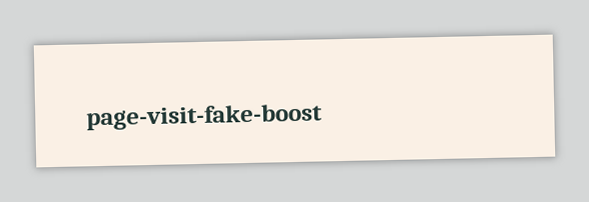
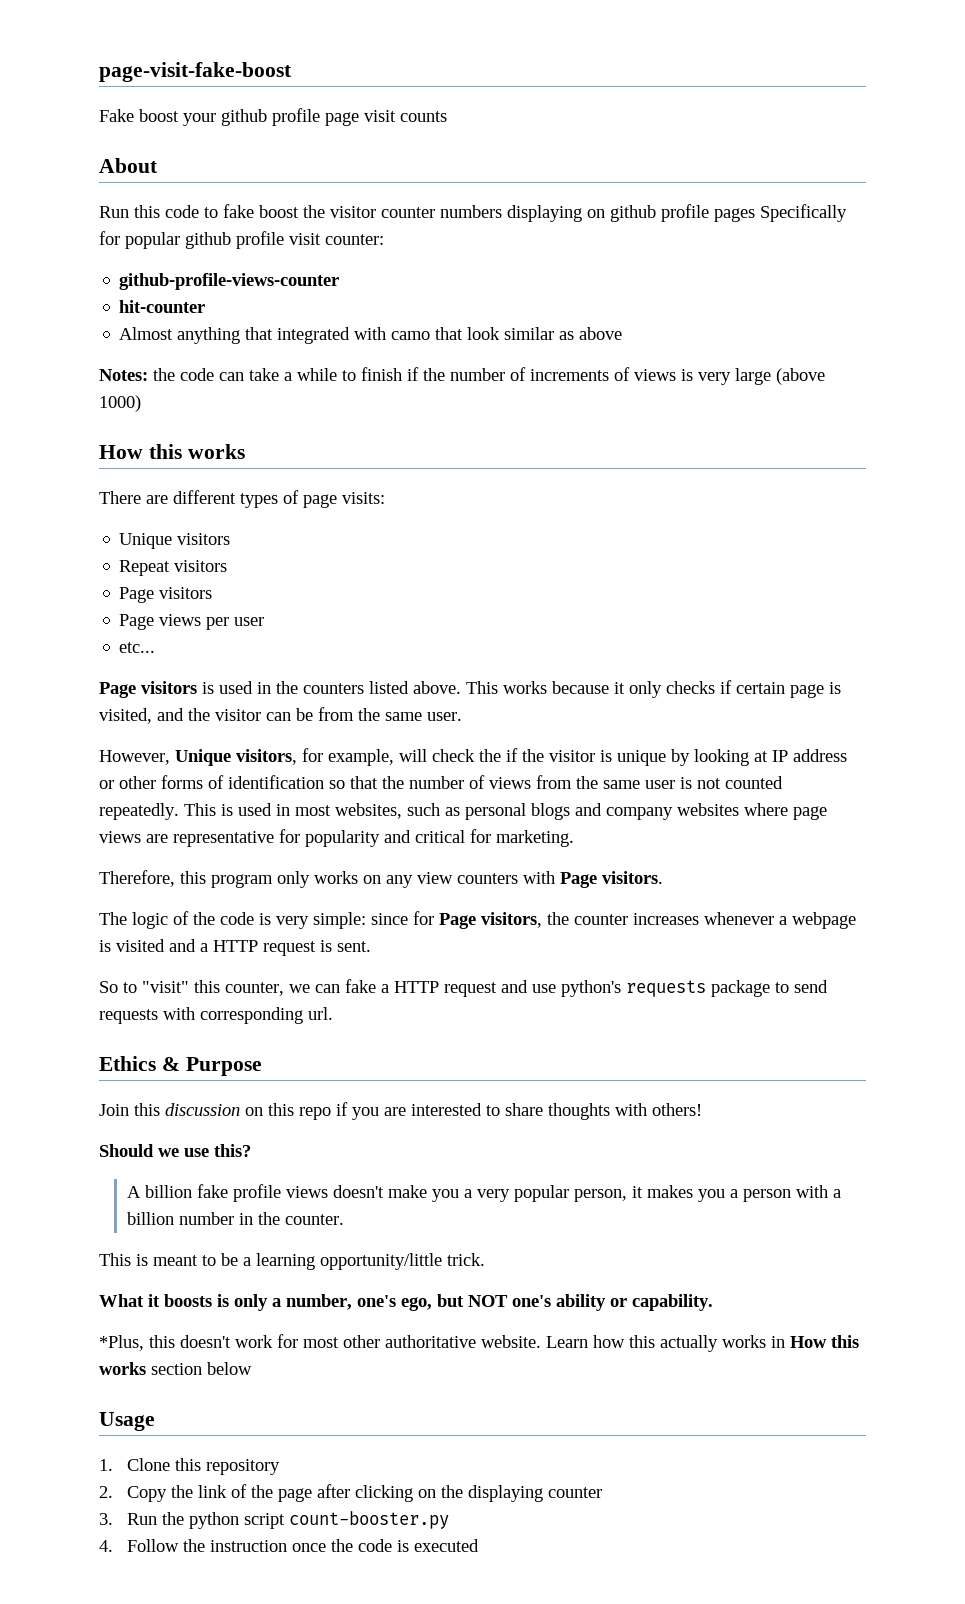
(323, 117) none -> [99,108,447,126] [99,158,158,173] [99,204,847,222] [99,231,384,249] [119,273,340,290] [119,300,206,313] [119,327,623,344] [99,367,825,385] [99,395,141,412] [99,444,245,459] [99,490,385,508] [119,533,231,549] [119,560,228,576] [119,587,213,603] [119,614,265,630] [119,642,156,653] [99,680,841,698] [99,707,462,724] [99,748,847,766] [99,775,783,789] [99,803,827,820] [99,829,574,847] [99,870,663,888] [99,911,856,929] [99,939,371,956] [99,979,828,997] [99,1007,333,1024] [99,1056,262,1076] [99,1102,702,1120] [99,1144,251,1157] [126,1184,841,1202] [126,1212,344,1225] [99,1253,485,1270] [99,1294,713,1311] [99,1334,859,1352] [99,1362,252,1375] [99,1412,155,1431] [99,1458,280,1475] [99,1484,602,1502] [99,1511,449,1529] [99,1539,479,1552] // Fake boost your github profile page visit counts // About // Run this code to fake boost the visitor counter numbers displaying on github profile pages Specifically for popular github profile visit counter: // github-profile-views-counter // hit-counter // Almost anything that integrated with camo that look similar as above // Notes: the code can take a while to finish if the number of increments of views is very large (above 1000) // How this works // There are different types of page visits: // Unique visitors // Repeat visitors // Page visitors // Page views per user // etc... // Page visitors is used in the counters listed above. This works because it only checks if certain page is visited, and the visitor can be from the same user. // However, Unique visitors, for example, will check the if the visitor is unique by looking at IP address or other forms of identification so that the number of views from the same user is not counted repeatedly. This is used in most websites, such as personal blogs and company websites where page views are representative for popularity and critical for marketing. // Therefore, this program only works on any view counters with Page visitors. // The logic of the code is very simple: since for Page visitors, the counter increases whenever a webpage is visited and a HTTP request is sent. // So to "visit" this counter, we can fake a HTTP request and use python's requests package to send requests with corresponding url. // Ethics & Purpose // Join this discussion on this repo if you are interested to share thoughts with others! // Should we use this? // A billion fake profile views doesn't make you a very popular person, it makes you a person with a billion number in the counter. // This is meant to be a learning opportunity/little trick. // What it boosts is only a number, one's ego, but NOT one's ability or capability. // *Plus, this doesn't work for most other authoritative website. Learn how this actually works in How this works section below // Usage // 1. Clone this repository // 2. Copy the link of the page after clicking on the displaying counter // 3. Run the python script count-booster.py // 4. Follow the instruction once the code is executed

